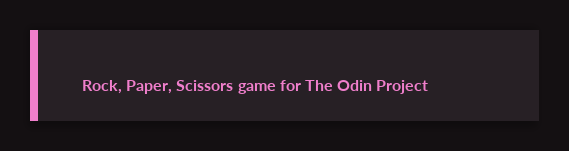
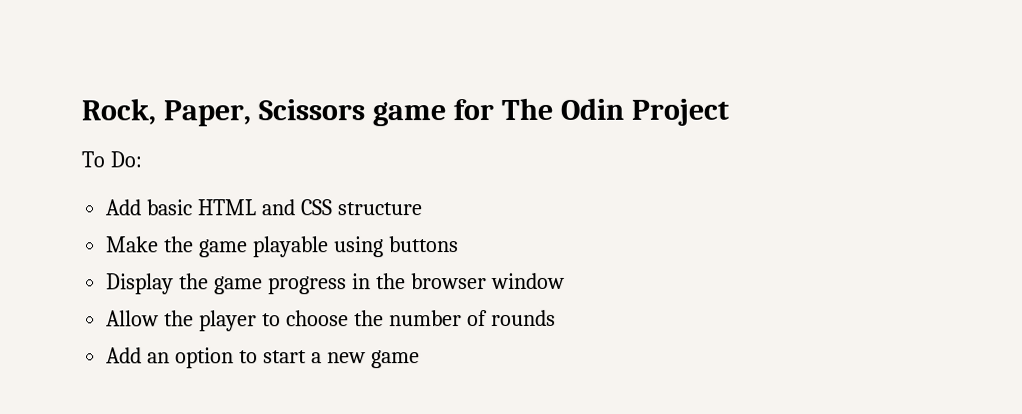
(429, 87) none -> [81,151,142,168] [105,199,423,216] [106,236,459,258] [106,272,565,295] [106,309,556,332] [106,347,420,369] // To Do: // Add basic HTML and CSS structure // Make the game playable using buttons // Display the game progress in the browser window // Allow the player to choose the number of rounds // Add an option to start a new game

